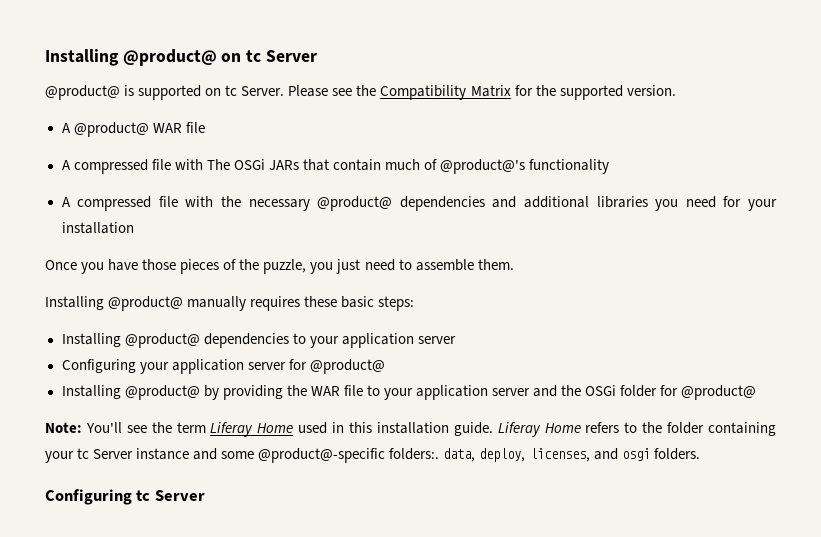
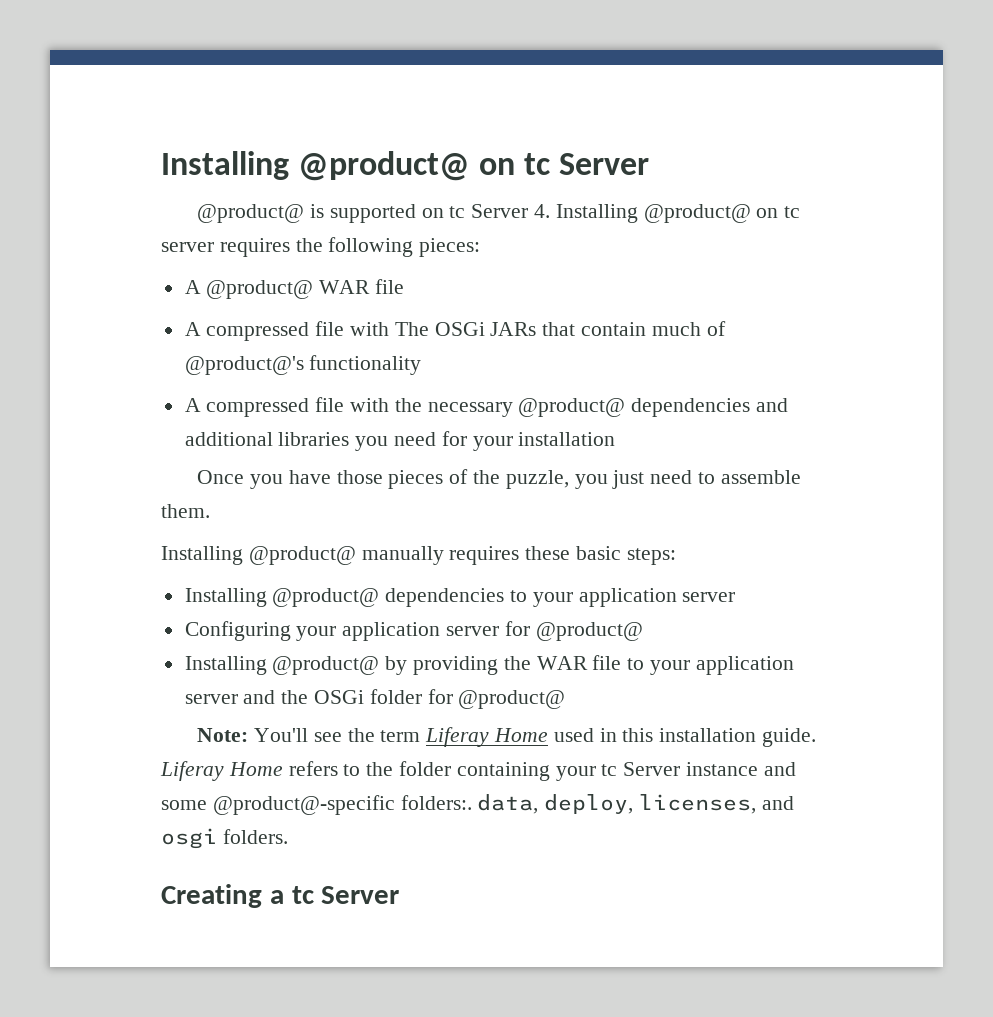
[241,85,676,100] Server. Please see the Compatibility Matrix for the supported version. -> [471,204,801,223] [161,237,481,257] Server 4. Installing @product@ on tc server requires the following pieces:
[45,489,132,505] Configuring -> [161,884,284,908] Creating a

